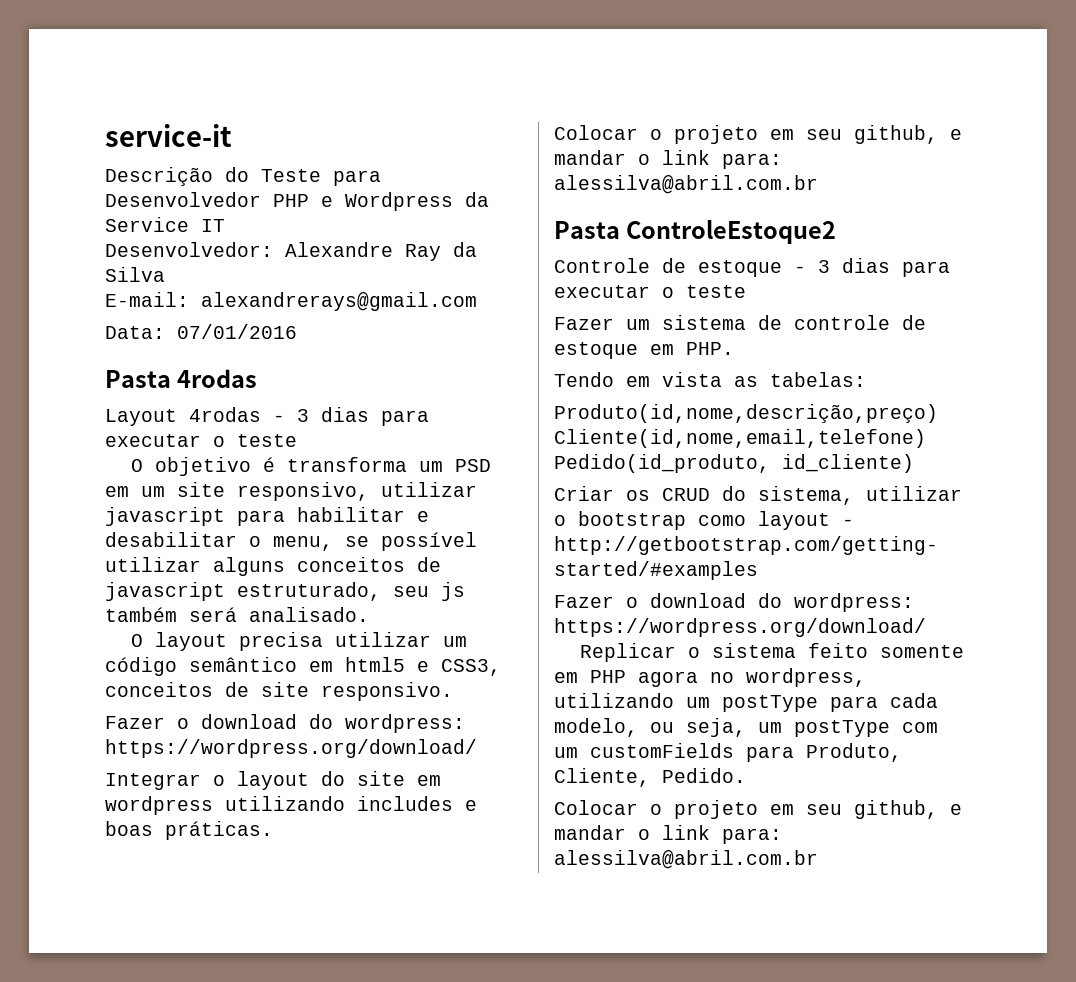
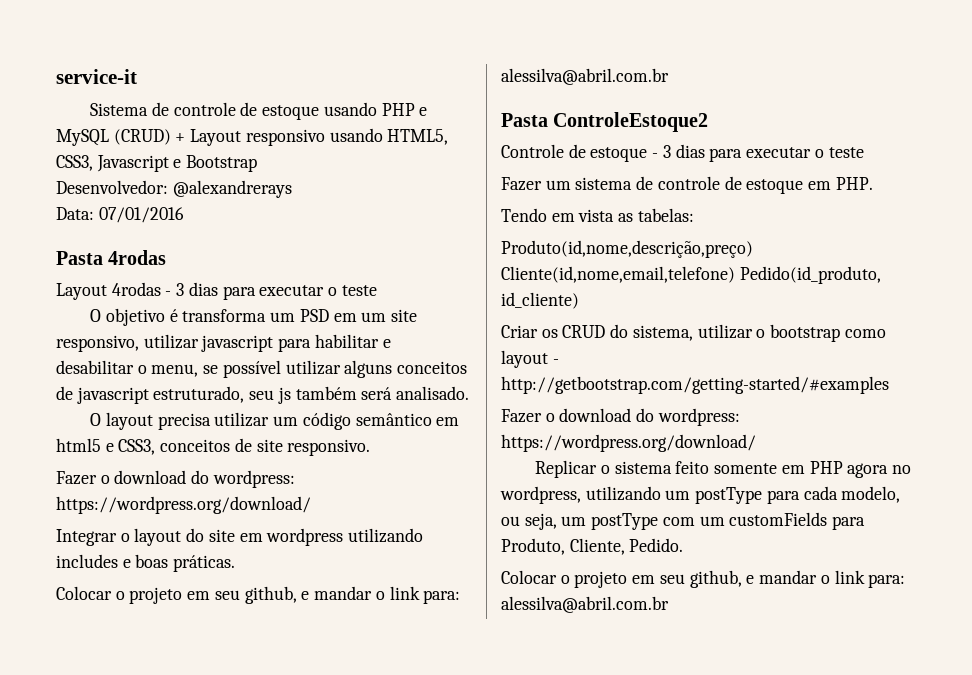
[105,167,381,186] [105,192,489,211] [105,217,225,232] [105,242,477,261] [105,267,165,282] [105,292,477,311] Descrição do Teste para Desenvolvedor PHP e Wordpress da Service IT // Desenvolvedor: Alexandre Ray da Silva // E-mail: alexandrerays@gmail.com -> [90,102,428,120] [56,128,449,146] [56,155,258,172] [56,180,292,198] Sistema de controle de estoque usando PHP e MySQL (CRUD) + Layout responsivo usando HTML5, CSS3, Javascript e Bootstrap // Desenvolvedor: @alexandrerays

